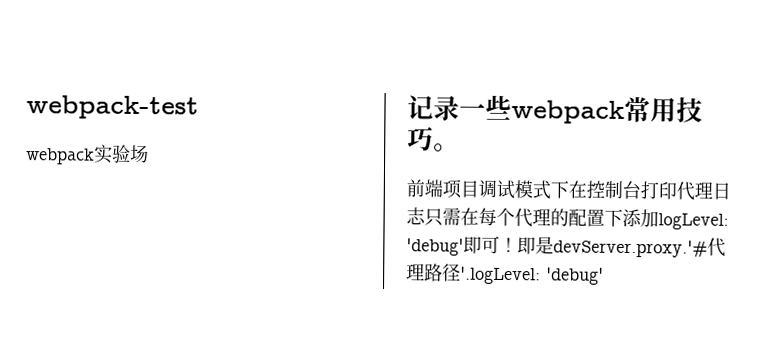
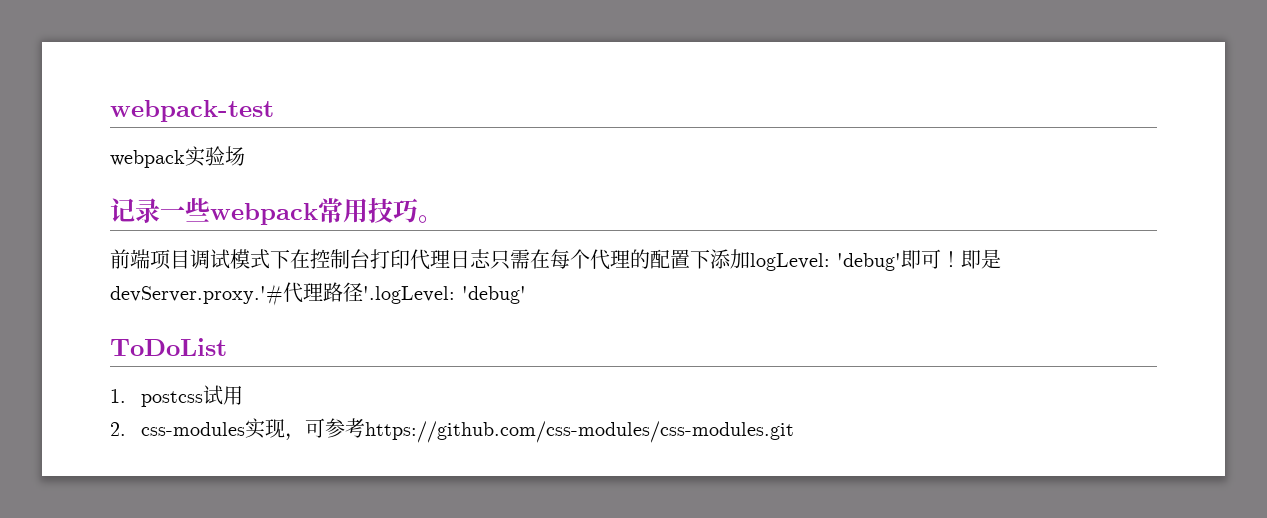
(604, 276) none -> [110,338,227,356] [110,385,244,407] [110,418,795,443] // ToDoList // 1. postcss试用 // 2. css-modules实现，可参考https://github.com/css-modules/css-modules.git

